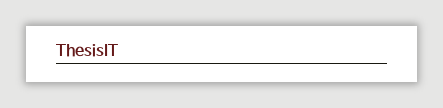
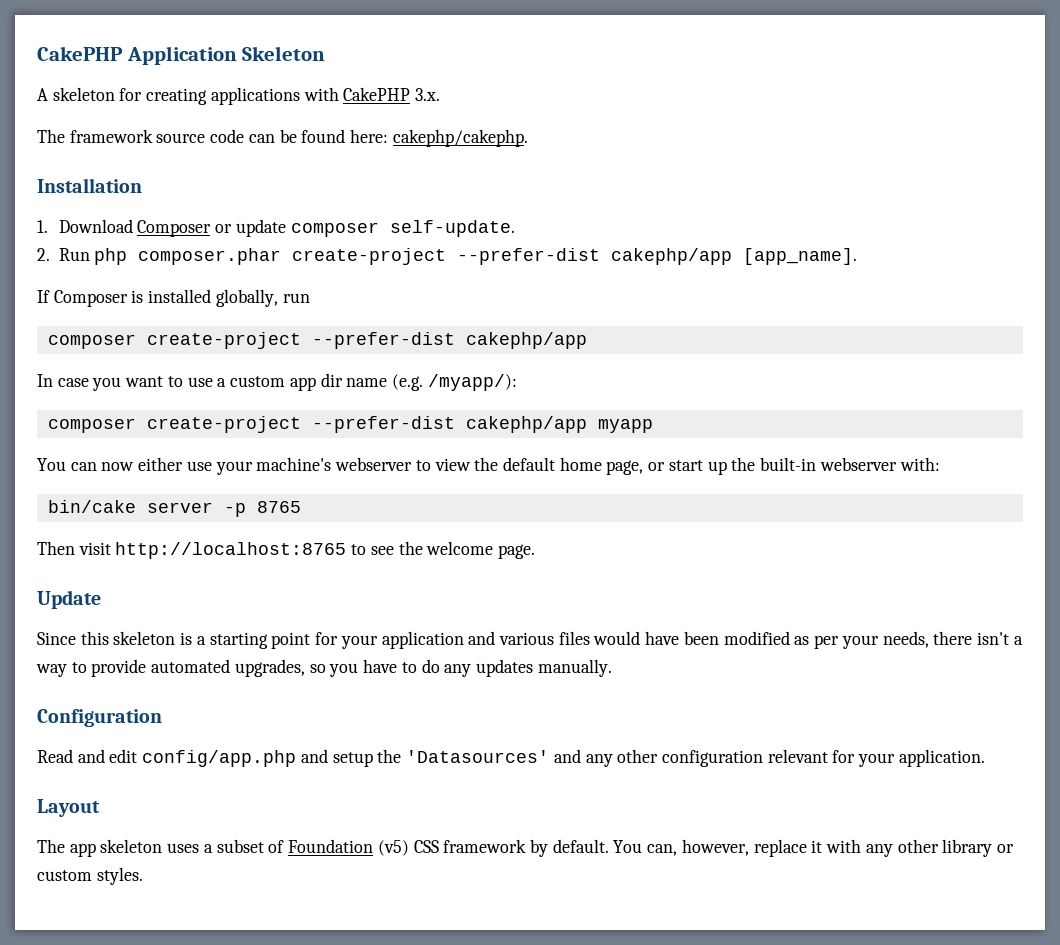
[56,44,118,57] ThesisIT -> [37,46,326,65] [37,87,441,105] [37,129,528,147] [37,178,142,193] [37,219,515,237] [37,248,858,265] [37,289,310,307] [47,332,587,349] [37,373,517,391] [47,416,653,433] [37,457,940,475] [47,500,301,517] [37,541,536,559] [37,590,101,609] [37,631,1023,649] [36,659,612,677] [37,709,162,727] [37,749,985,767] [37,799,100,817] [37,839,1014,857] [37,867,143,885] CakePHP Application Skeleton // A skeleton for creating applications with CakePHP 3.x. // The framework source code can be found here: cakephp/cakephp. // Installation // 1. Download Composer or update composer self-update. // 2. Run php composer.phar create-project --prefer-dist cakephp/app [app_name]. // If Composer is installed globally, run // composer create-project --prefer-dist cakephp/app // In case you want to use a custom app dir name (e.g. /myapp/): // composer create-project --prefer-dist cakephp/app myapp // You can now either use your machine's webserver to view the default home page, or start up the built-in webserver with: // bin/cake server -p 8765 // Then visit http://localhost:8765 to see the welcome page. // Update // Since this skeleton is a starting point for your application and various files would have been modified as per your needs, there isn't a way to provide automated upgrades, so you have to do any updates manually. // Configuration // Read and edit config/app.php and setup the 'Datasources' and any other configuration relevant for your application. // Layout // The app skeleton uses a subset of Foundation (v5) CSS framework by default. You can, however, replace it with any other library or custom styles.

